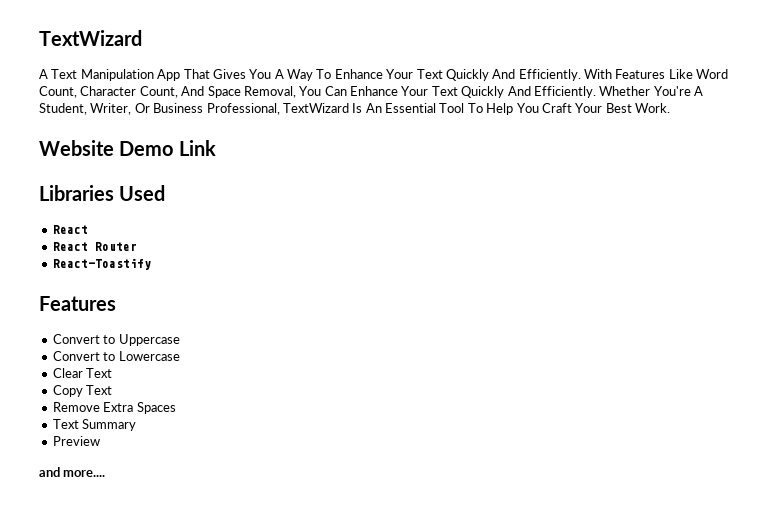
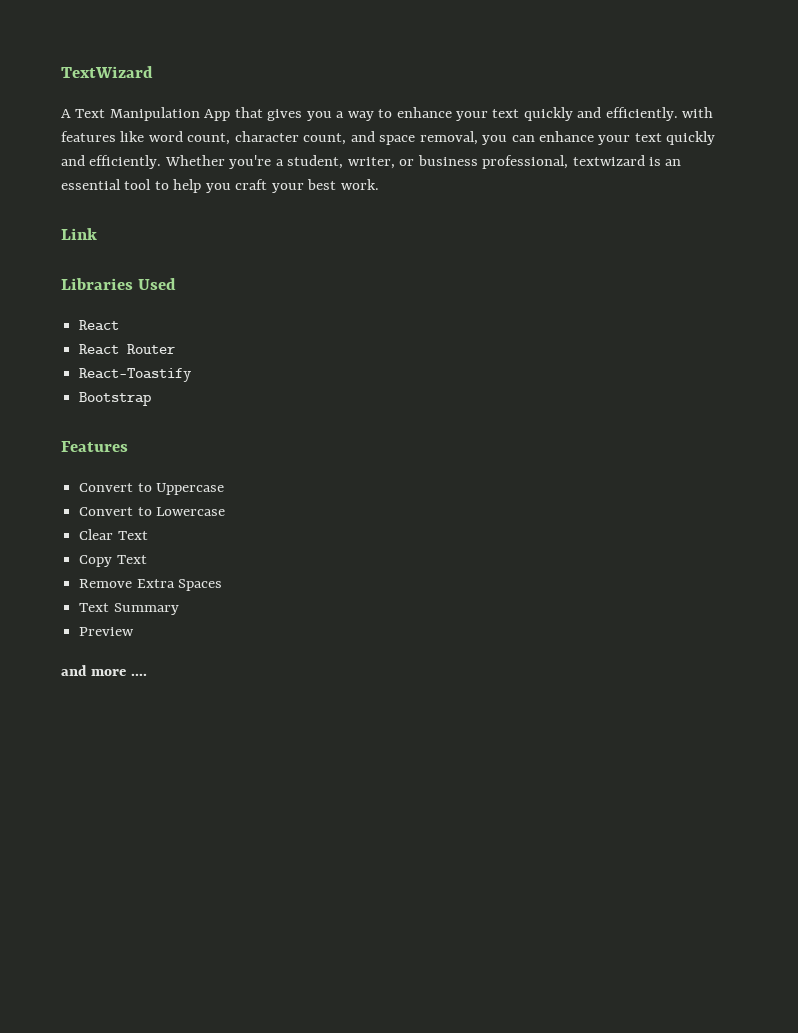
[183,69,729,81] [39,86,703,98] [39,103,670,115] [39,140,174,156] That Gives You A Way To Enhance Your Text Quickly And Efficiently. With Features Like Word Count, Character Count, And Space Removal, You Can Enhance Your Text Quickly And Efficiently. Whether You're A Student, Writer, Or Business Professional, TextWizard Is An Essential Tool To Help You Craft Your Best Work. // Website Demo -> [234,107,714,121] [61,131,716,145] [61,155,682,169] [61,179,379,193] that gives you a way to enhance your text quickly and efficiently. with features like word count, character count, and space removal, you can enhance your text quickly and efficiently. Whether you're a student, writer, or business professional, textwizard is an essential tool to help you craft your best work. //
(151, 264) none -> [79,392,152,406] // Bootstrap
[63,470,106,477] more.... -> [91,669,147,676] more ....

